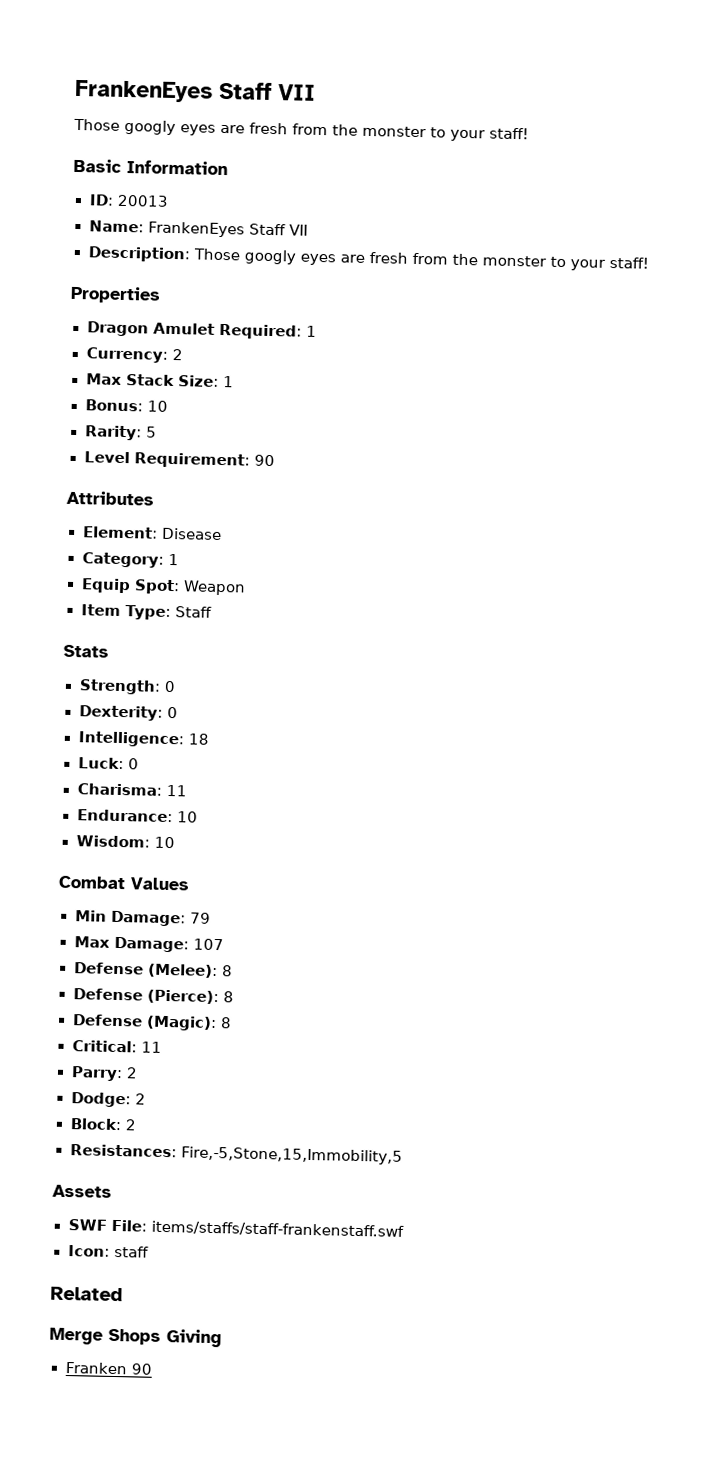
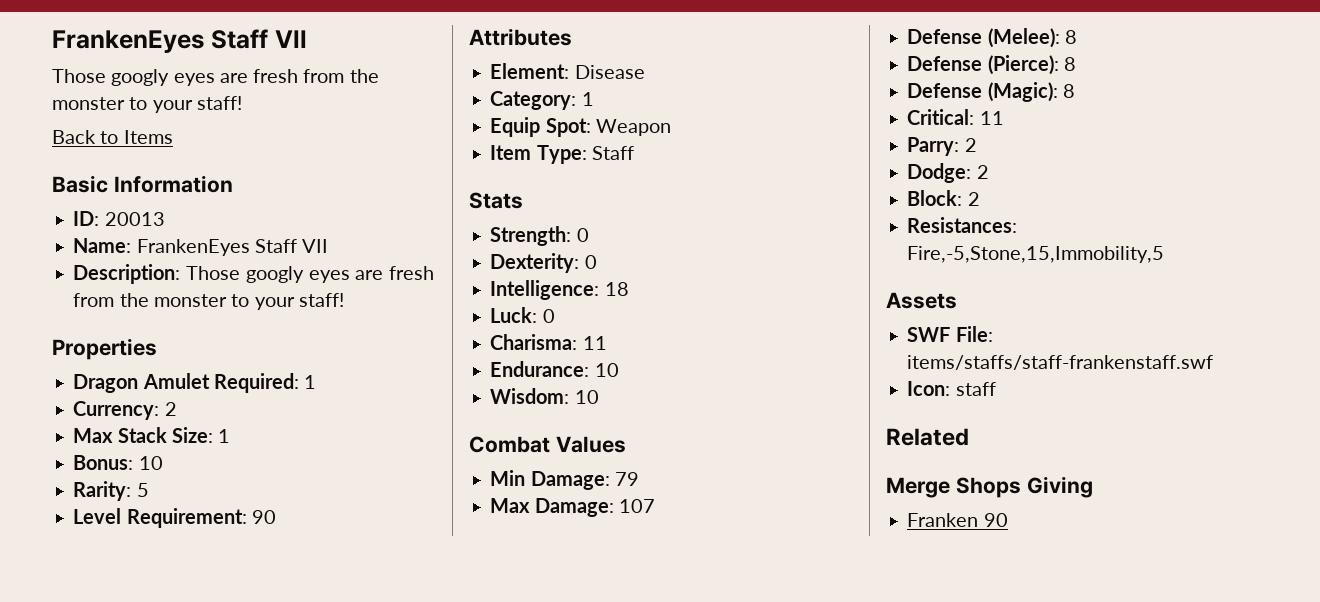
(529, 133) none -> [52,130,173,144] // Back to Items

